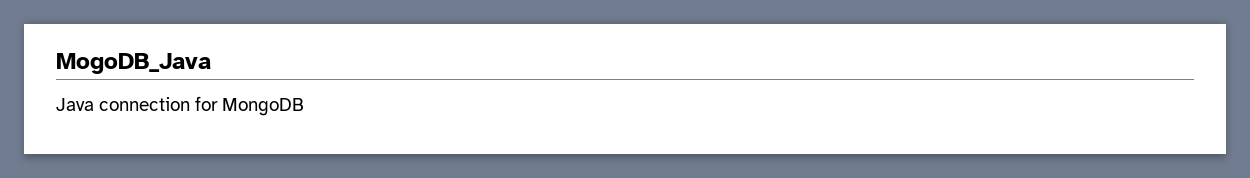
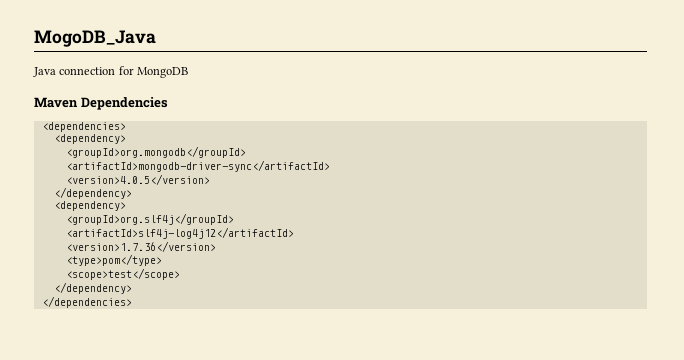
(305, 107) none -> [34,97,168,110] [41,122,126,132] [53,134,126,144] [65,146,246,158] [65,160,330,172] [65,174,210,185] [53,187,132,199] [53,201,126,211] [65,213,234,225] [65,227,294,239] [65,241,216,252] [65,254,162,266] [65,268,180,280] [53,282,132,294] [41,296,132,308] // Maven Dependencies // <dependencies> // <dependency> // <groupId>org.mongodb</groupId> // <artifactId>mongodb-driver-sync</artifactId> // <version>4.0.5</version> // </dependency> // <dependency> // <groupId>org.slf4j</groupId> // <artifactId>slf4j-log4j12</artifactId> // <version>1.7.36</version> // <type>pom</type> // <scope>test</scope> // </dependency> // </dependencies>

